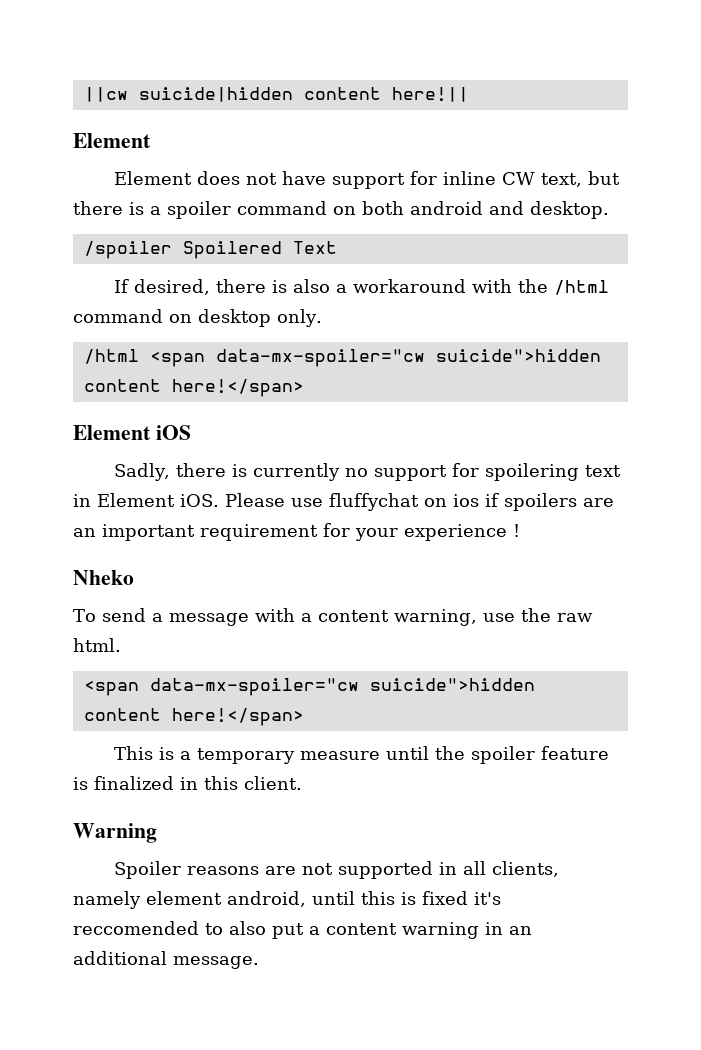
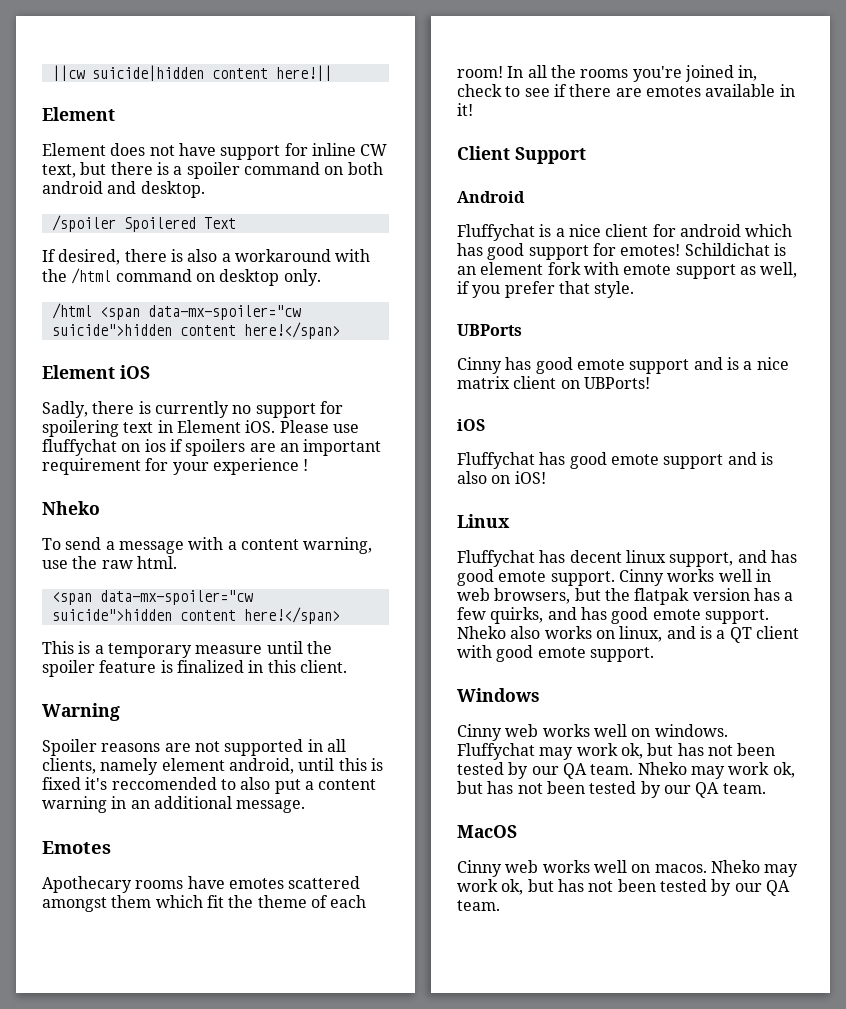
(259, 962) none -> [42,841,111,854] [42,876,361,893] [42,895,367,912] [457,65,758,82] [457,84,795,97] [457,103,473,116] [457,146,586,164] [457,191,525,203] [457,224,793,241] [457,243,786,260] [457,262,798,279] [457,281,635,298] [457,324,522,336] [457,357,789,374] [457,376,650,389] [457,419,485,431] [457,452,773,469] [457,471,546,484] [457,514,510,528] [457,550,797,567] [457,569,771,586] [457,588,794,605] [457,607,769,624] [457,626,799,643] [457,645,654,662] [457,688,540,702] [457,724,728,741] [457,743,776,760] [457,762,795,779] [457,781,766,798] [457,825,517,838] [457,860,799,877] [457,879,790,896] [457,900,500,911] // Emotes // Apothecary rooms have emotes scattered amongst them which fit the theme of each room! In all the rooms you're joined in, check to see if there are emotes available in it! // Client Support // Android // Fluffychat is a nice client for android which has good support for emotes! Schildichat is an element fork with emote support as well, if you prefer that style. // UBPorts // Cinny has good emote support and is a nice matrix client on UBPorts! // iOS // Fluffychat has good emote support and is also on iOS! // Linux // Fluffychat has decent linux support, and has good emote support. Cinny works well in web browsers, but the flatpak version has a few quirks, and has good emote support. Nheko also works on linux, and is a QT client with good emote support. // Windows // Cinny web works well on windows. Fluffychat may work ok, but has not been tested by our QA team. Nheko may work ok, but has not been tested by our QA team. // MacOS // Cinny web works well on macos. Nheko may work ok, but has not been tested by our QA team.

